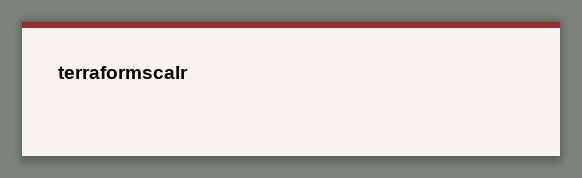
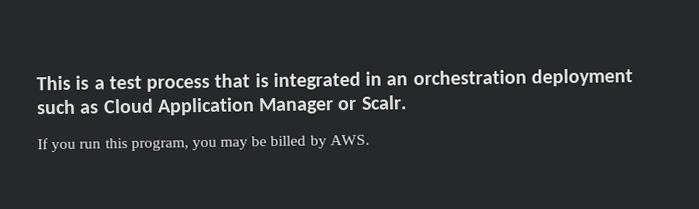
[58,66,188,79] terraformscalr -> [36,68,633,92] [36,95,407,116] [37,134,370,153] This is a test process that is integrated in an orchestration deployment such as Cloud Application Manager or Scalr. // If you run this program, you may be billed by AWS.

